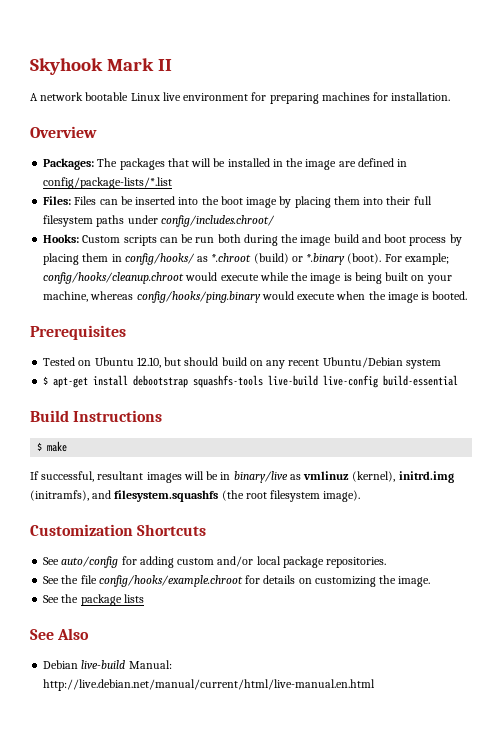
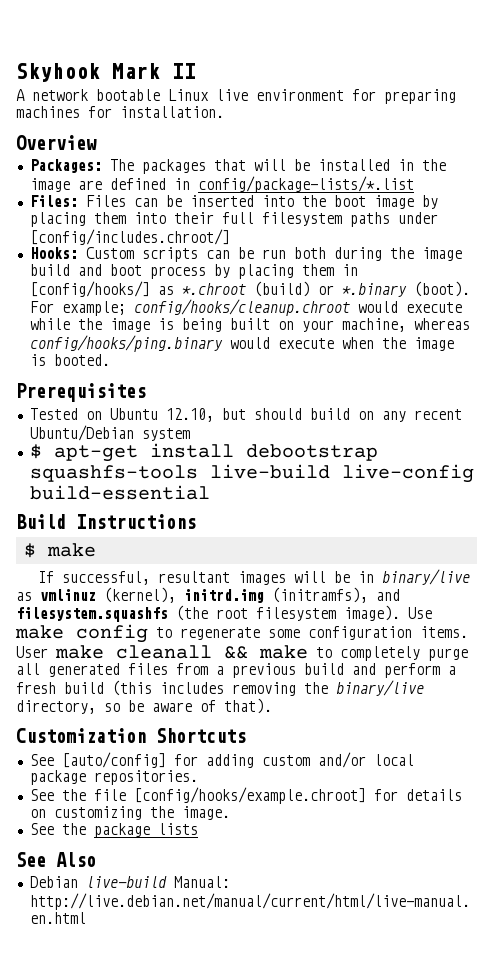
[160,215,275,227] config/includes.chroot/ -> [29,229,230,245] [config/includes.chroot/]
[124,253,195,265] config/hooks/ -> [29,281,150,297] [config/hooks/]
(361, 496) none -> [408,607,432,619] [15,624,468,643] [16,645,468,661] [16,663,456,678] [16,680,424,696] [16,698,272,714] Use make config to regenerate some configuration items. User make cleanall && make to completely purge all generated files from a previous build and perform a fresh build (this includes removing the binary/live directory, so be aware of that).
[61,556,119,568] auto/config -> [61,752,166,768] [auto/config]
[98,575,243,587] config/hooks/example.chroot -> [133,787,366,804] [config/hooks/example.chroot]

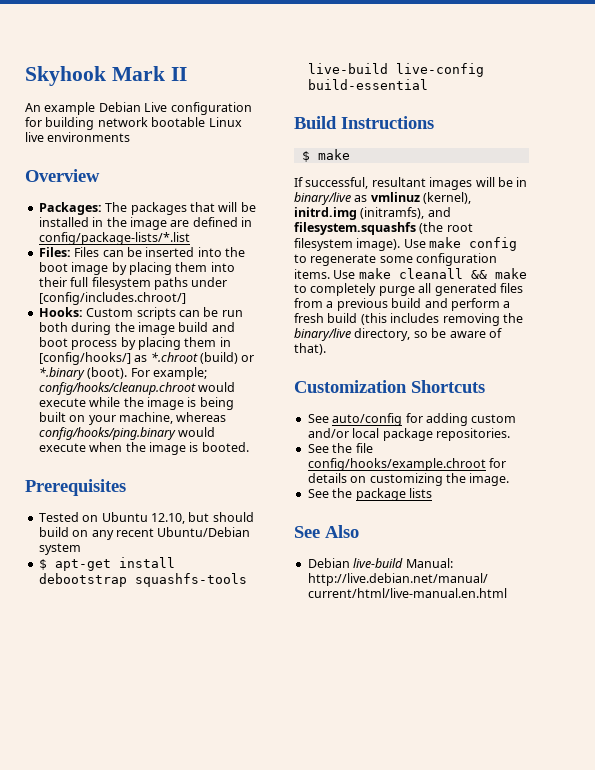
[16,89,456,104] [16,106,224,118] A network bootable Linux live environment for preparing machines for installation. -> [25,102,252,115] [25,117,242,130] [25,132,131,142] An example Debian Live configuration for building network bootable Linux live environments
[16,646,48,658] User -> [333,270,356,279] Use
[61,752,166,768] [auto/config] -> [332,413,403,426] auto/config
[133,787,366,804] [config/hooks/example.chroot] -> [307,458,486,471] config/hooks/example.chroot

